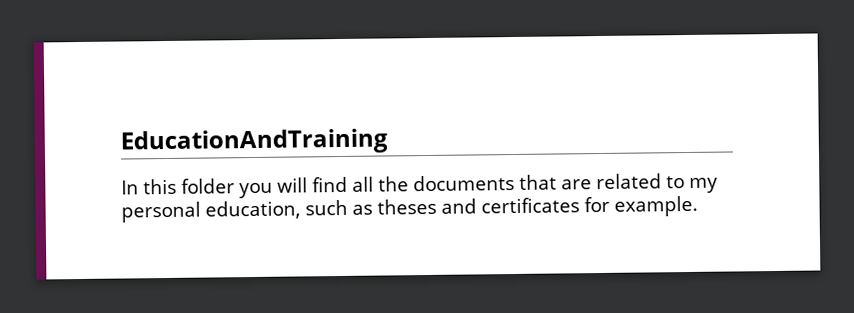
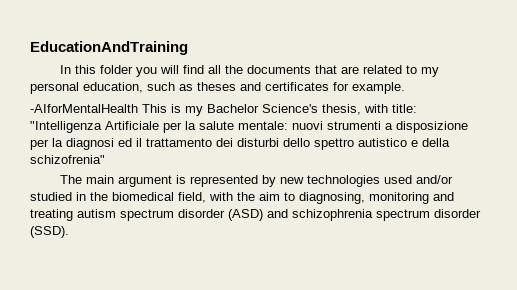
(698, 206) none -> [30,104,417,116] [30,121,468,133] [30,138,450,150] [30,155,105,164] [60,175,454,187] [30,192,454,204] [30,209,481,221] [30,226,69,238] // -AIforMentalHealth This is my Bachelor Science's thesis, with title: "Intelligenza Artificiale per la salute mentale: nuovi strumenti a disposizione per la diagnosi ed il trattamento dei disturbi dello spettro autistico e della schizofrenia" // The main argument is represented by new technologies used and/or studied in the biomedical field, with the aim to diagnosing, monitoring and treating autism spectrum disorder (ASD) and schizophrenia spectrum disorder (SSD).

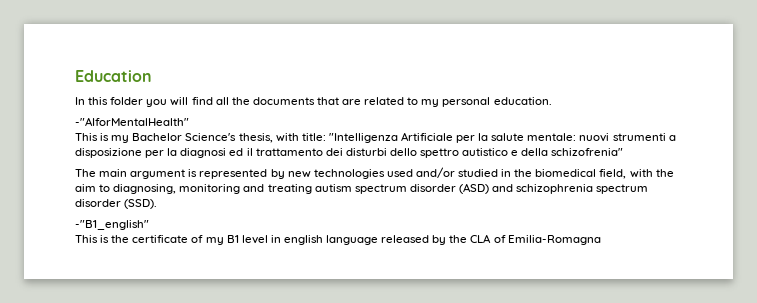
[30,41,188,55] EducationAndTraining -> [75,70,152,82] Education
[83,82,405,94] [30,104,138,113] education, such as theses and certificates for example. // -AIforMentalHealth -> [493,97,552,105] [75,117,189,126] education. // -"AIforMentalHealth" //
(69, 232) none -> [75,220,149,230] [75,234,601,245] // -"B1_english" // This is the certificate of my B1 level in english language released by the CLA of Emilia-Romagna

